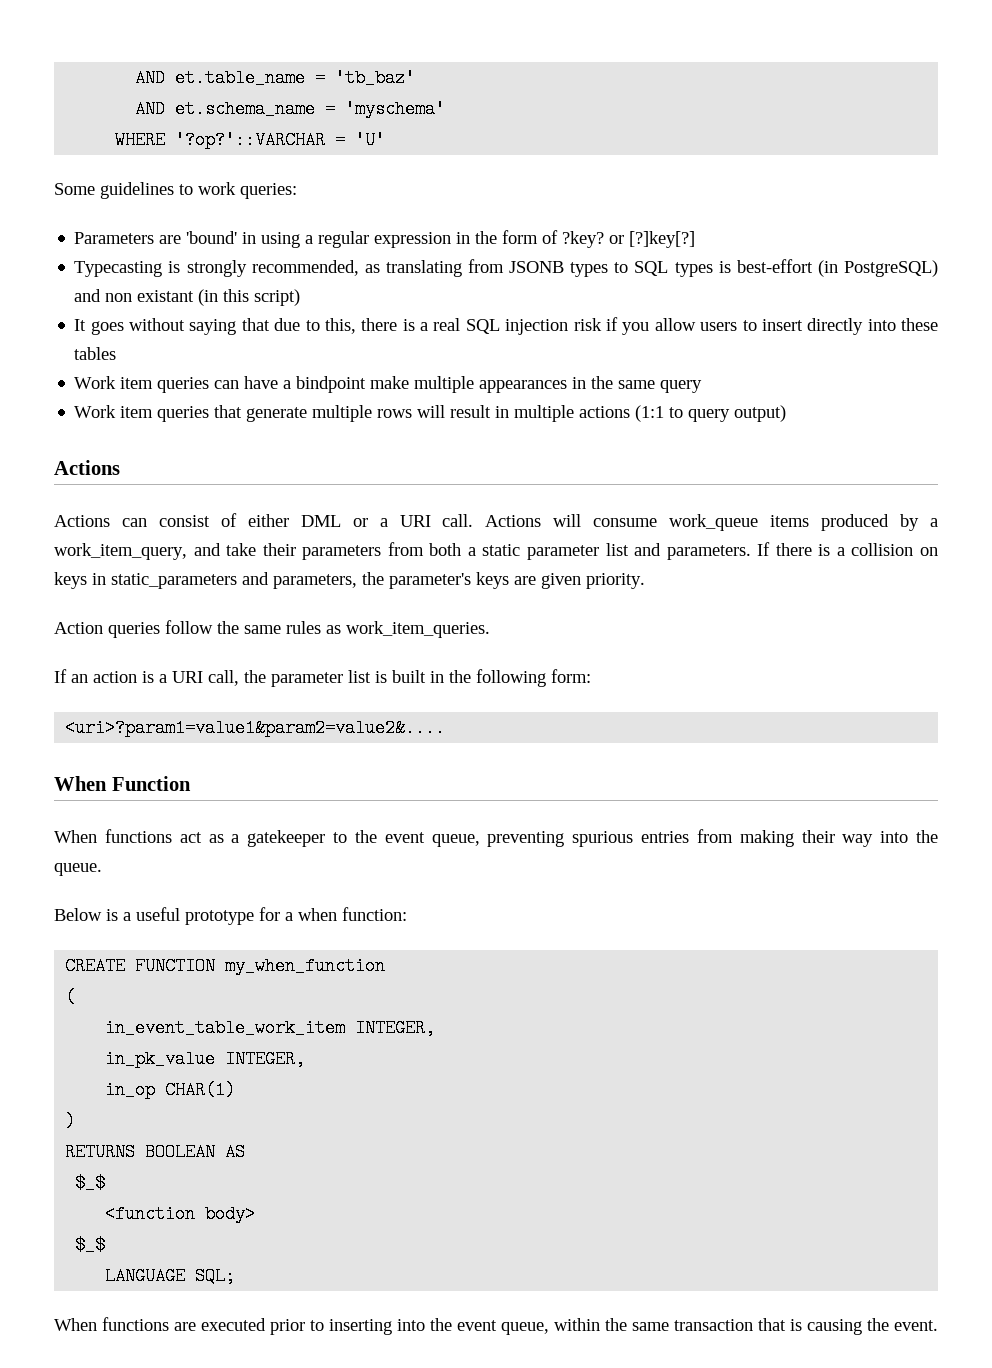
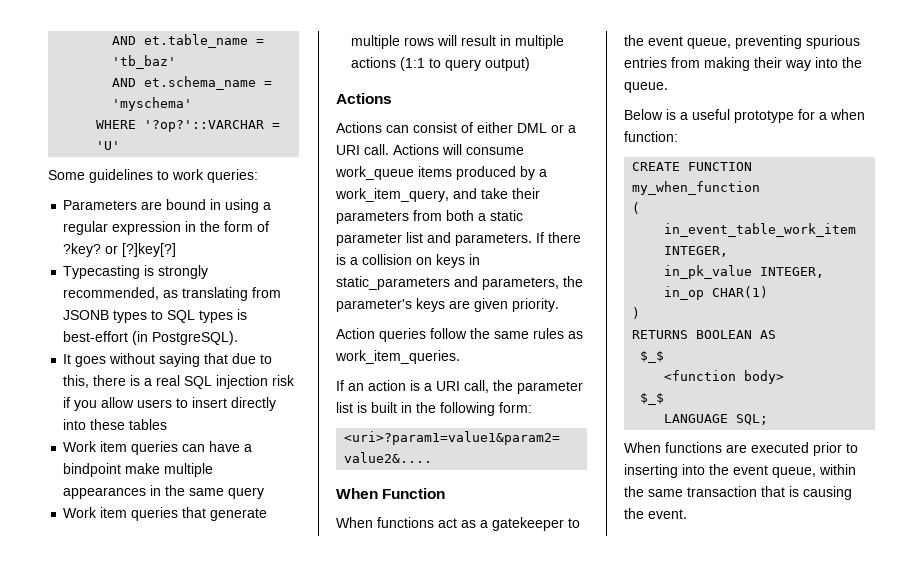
[186,231,238,244] 'bound' -> [166,199,207,210] bound
[844,260,939,277] [74,289,301,306] PostgreSQL) and non existant (in this script) -> [152,331,239,345] PostgreSQL).

